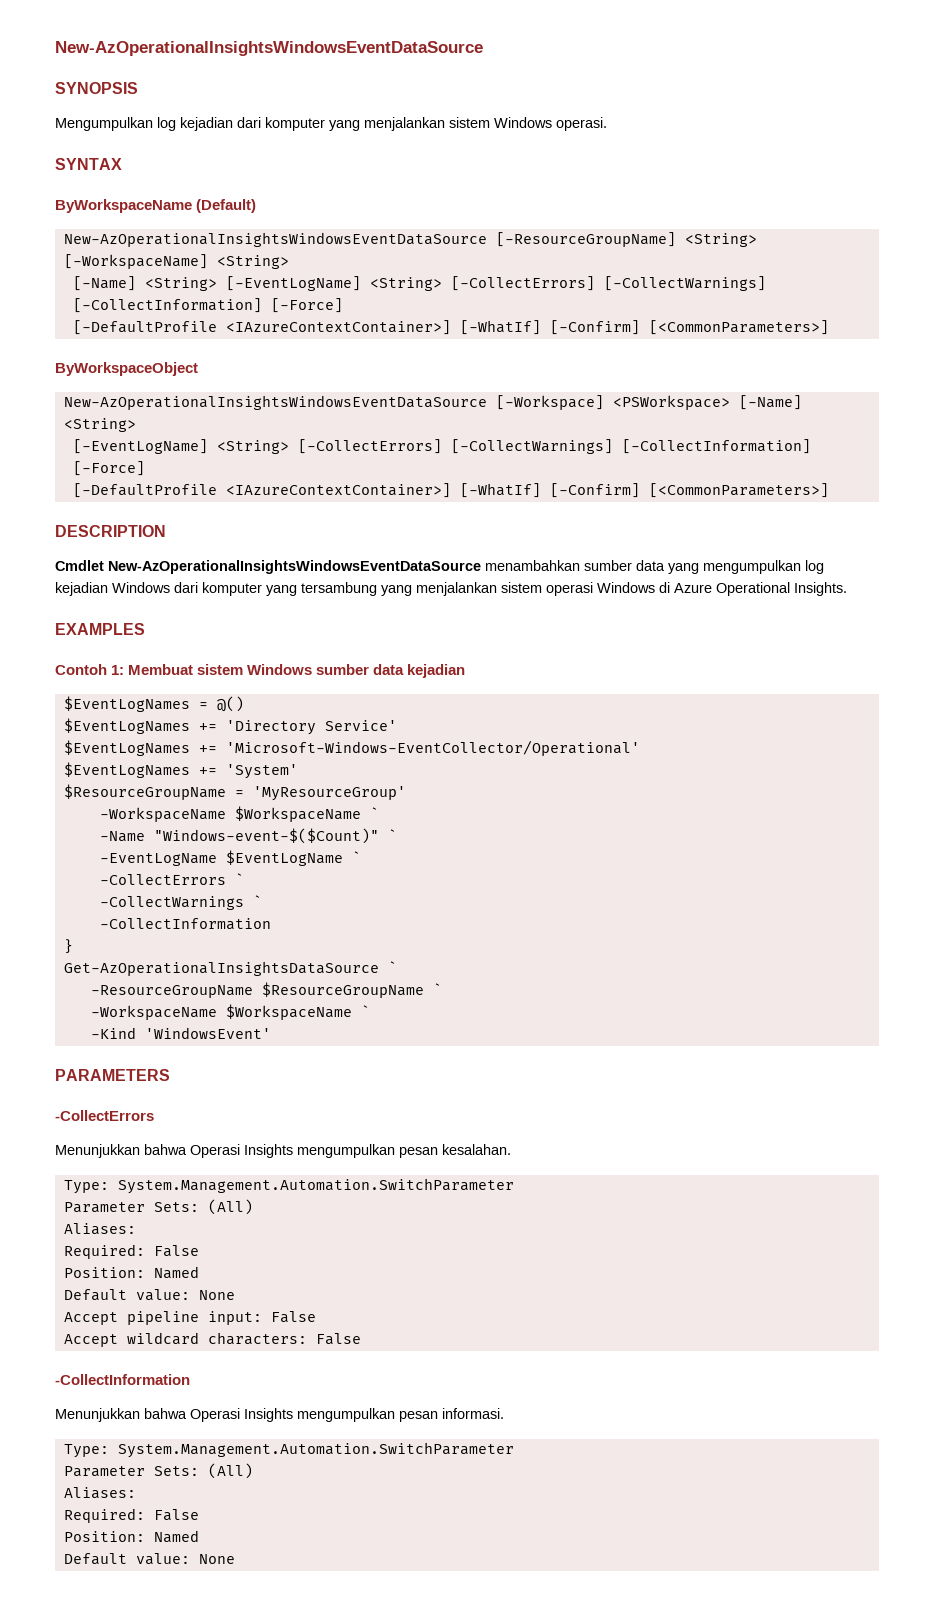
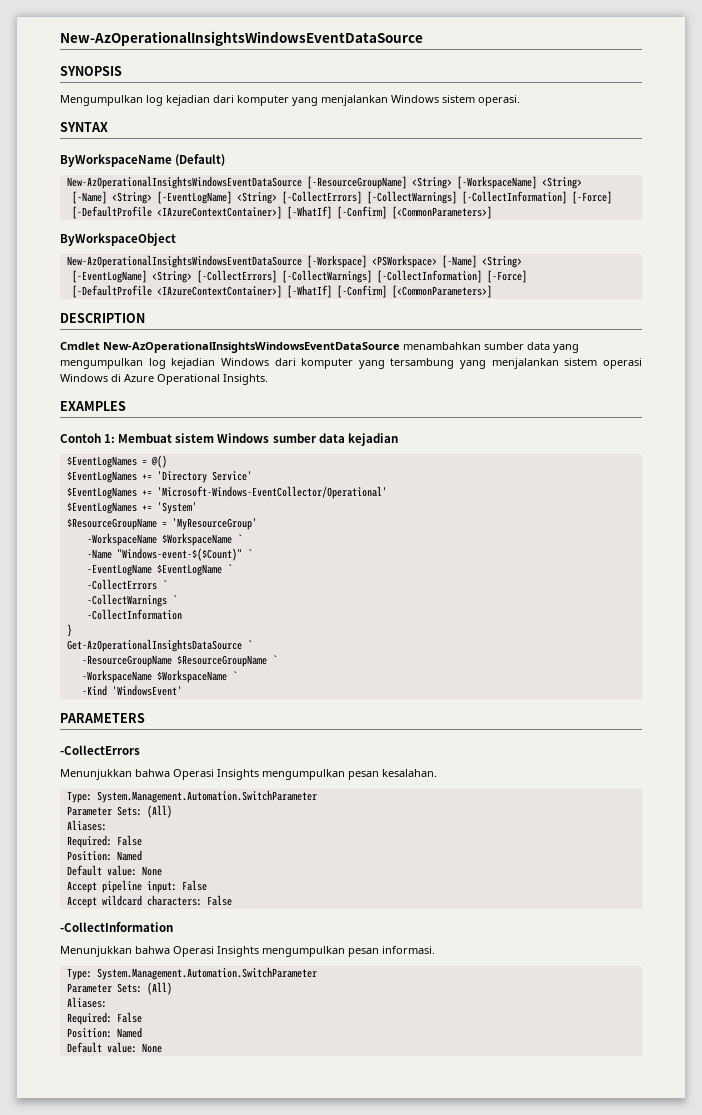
[449,117,552,128] sistem Windows -> [391,95,475,103] Windows sistem

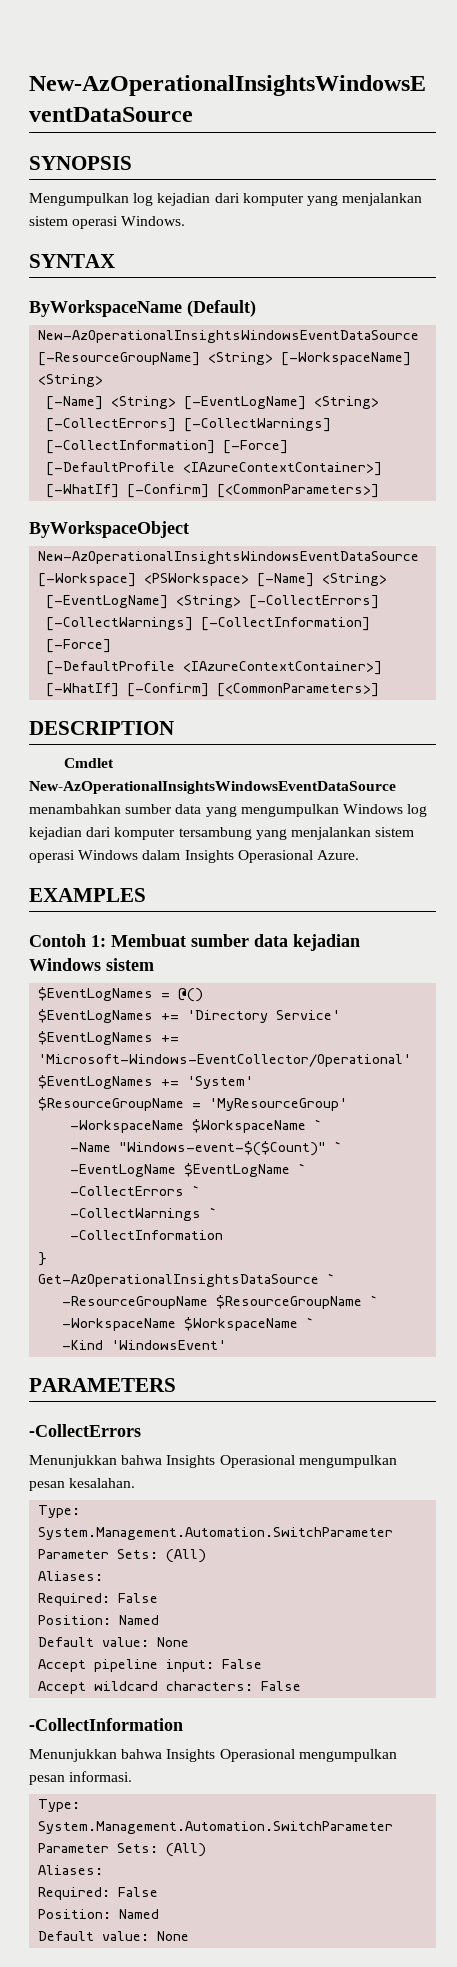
[391,95,520,106] Windows sistem operasi. -> [29,216,186,229] sistem operasi Windows.
[148,358,385,369] log kejadian Windows dari komputer yang -> [342,804,428,817] [29,827,176,840] Windows log kejadian dari komputer
[111,374,268,385] di Azure Operational Insights. -> [142,850,359,863] dalam Insights Operasional Azure.
[175,433,270,443] sistem Windows -> (186, 940) none
(398, 439) none -> [29,958,154,971] Windows sistem
[173,769,259,780] Operasi Insights -> [166,1455,295,1468] Insights Operasional
[173,946,259,957] Operasi Insights -> [166,1749,295,1762] Insights Operasional

